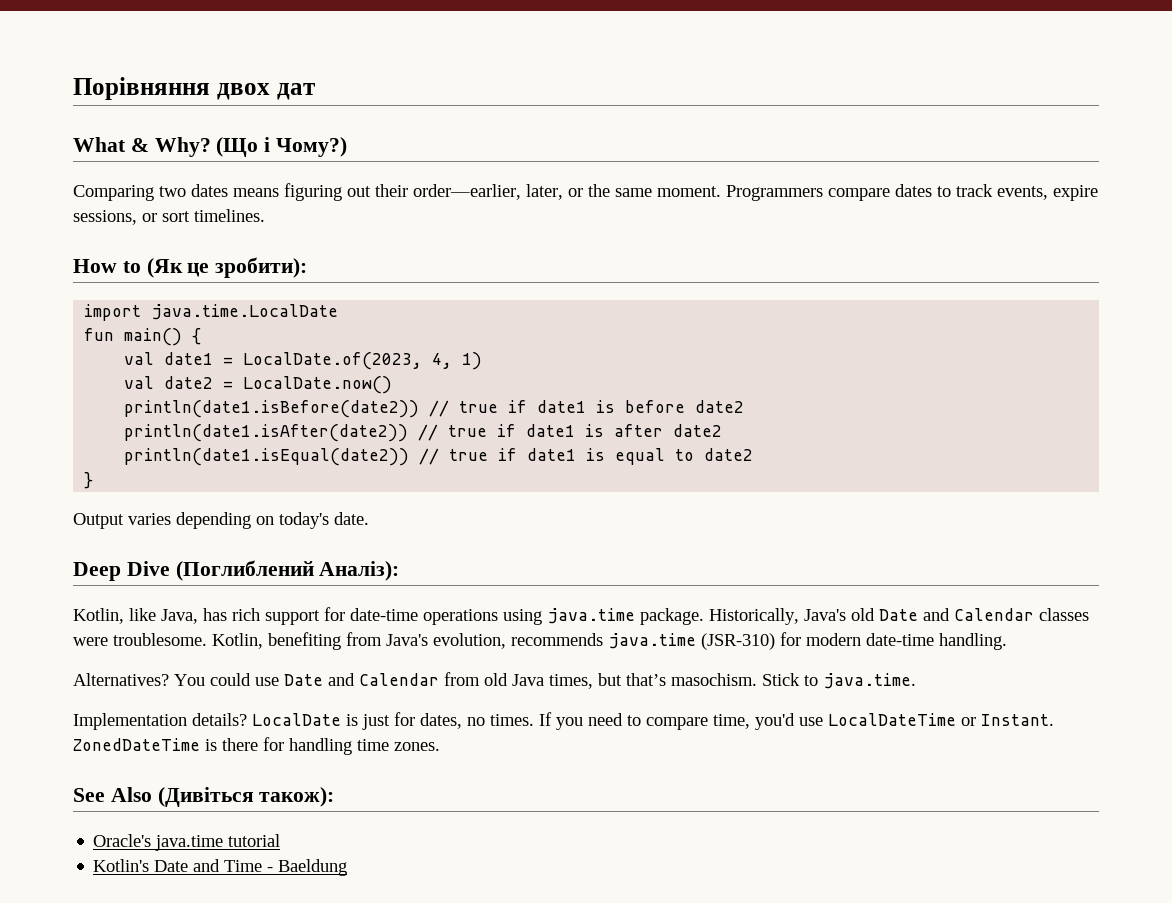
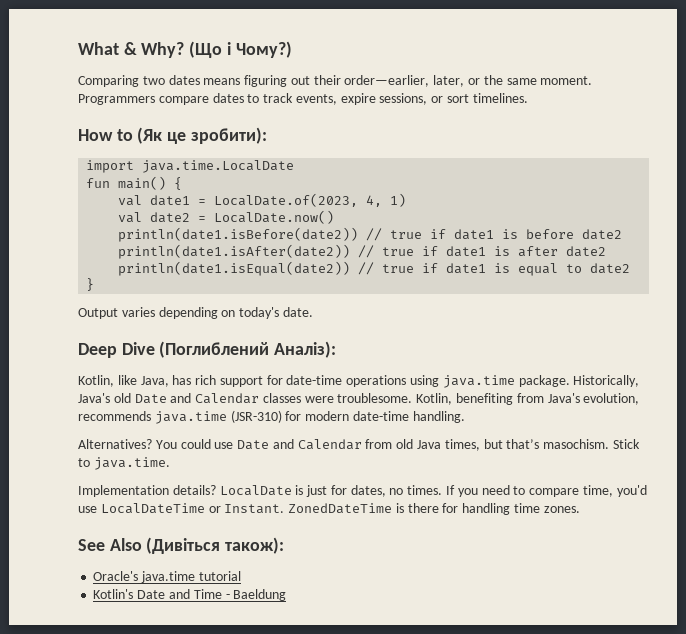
[73,77,315,100] Порівняння двох дат // -> (78, 48) none

